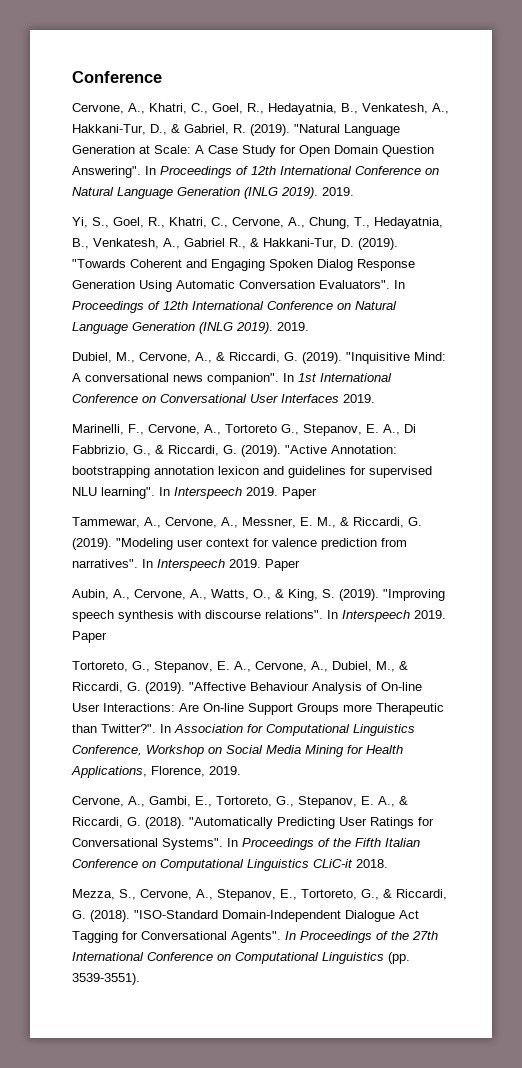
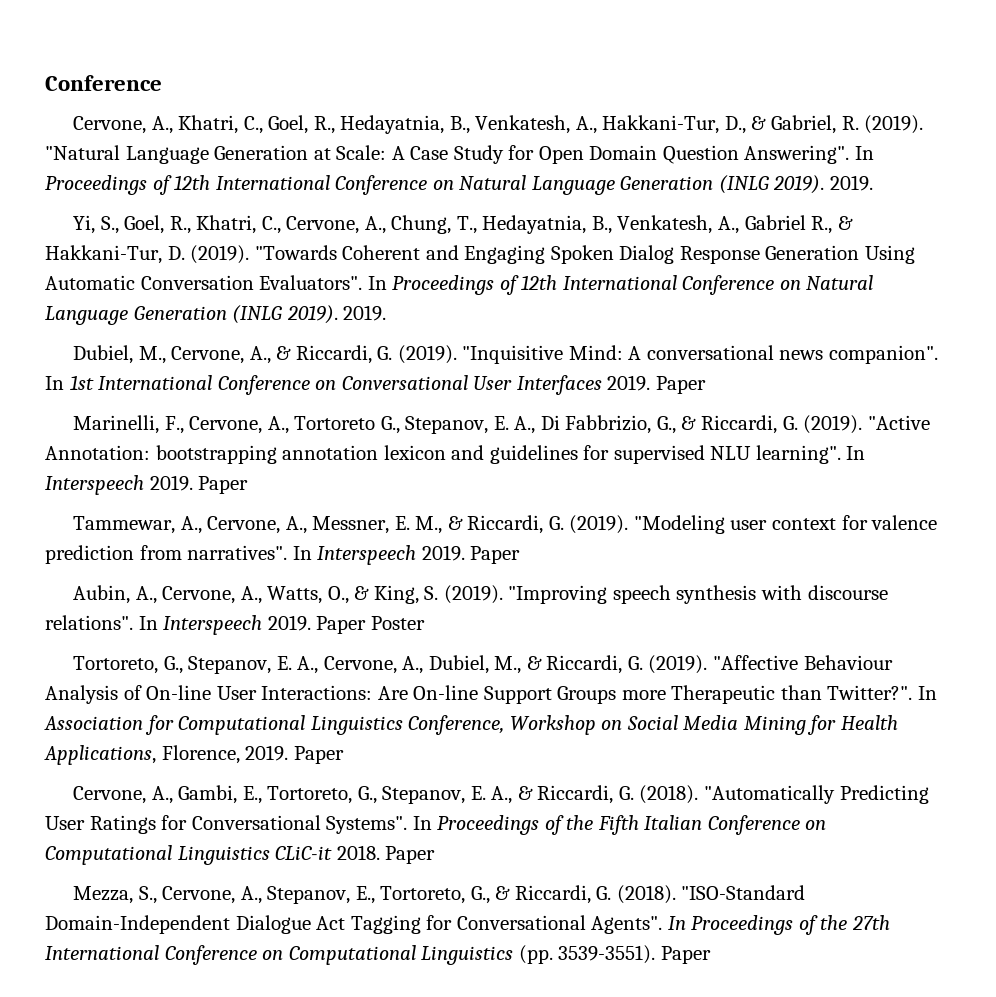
(375, 398) none -> [655,376,706,394] Paper
(107, 637) none -> [370,616,425,630] Poster
(241, 770) none -> [293,746,344,764] Paper
(388, 863) none -> [385,846,436,864] Paper
(140, 979) none -> [660,946,711,964] Paper

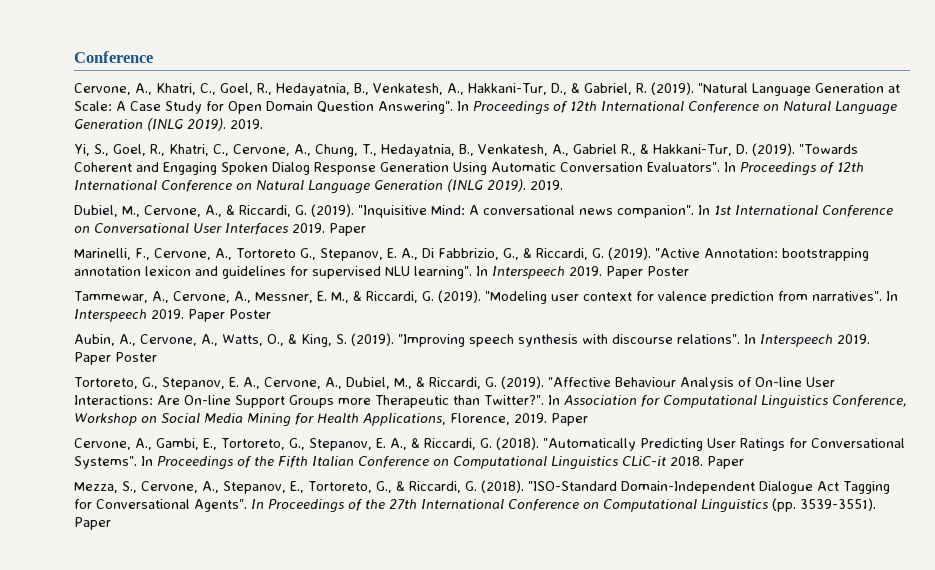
(249, 485) none -> [647,266,689,276] Poster
(521, 555) none -> [229,309,271,319] Poster

